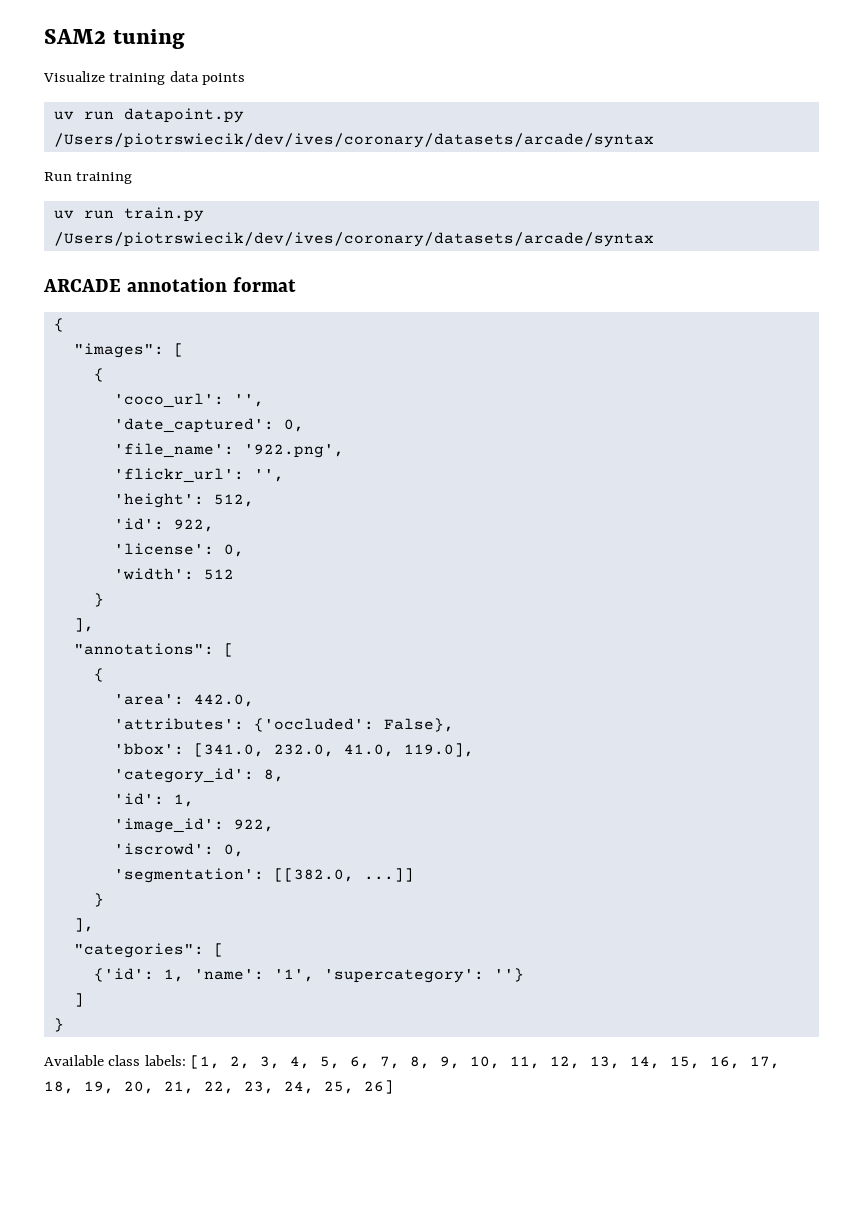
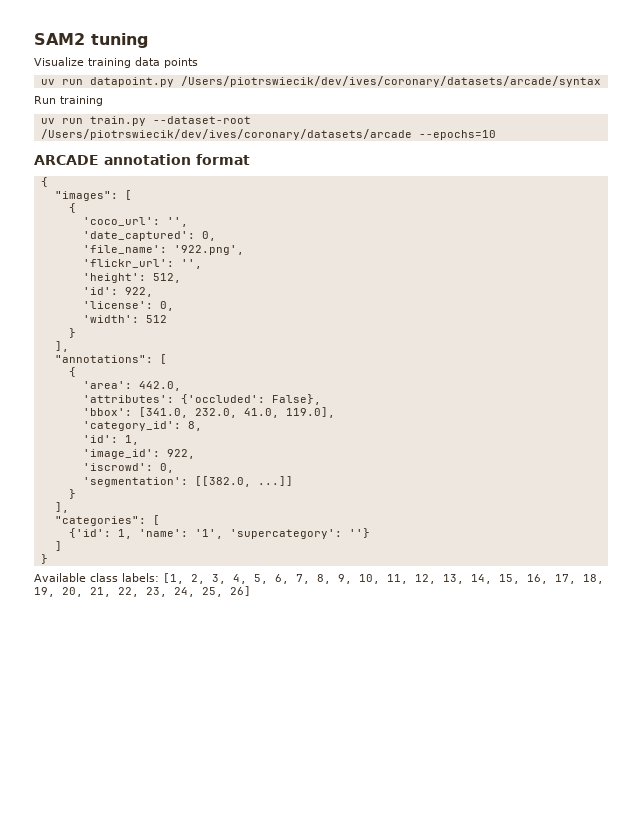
[53,232,654,247] /Users/piotrswiecik/dev/ives/coronary/datasets/arcade/syntax -> [152,116,251,124] [40,129,496,140] --dataset-root /Users/piotrswiecik/dev/ives/coronary/datasets/arcade --epochs=10

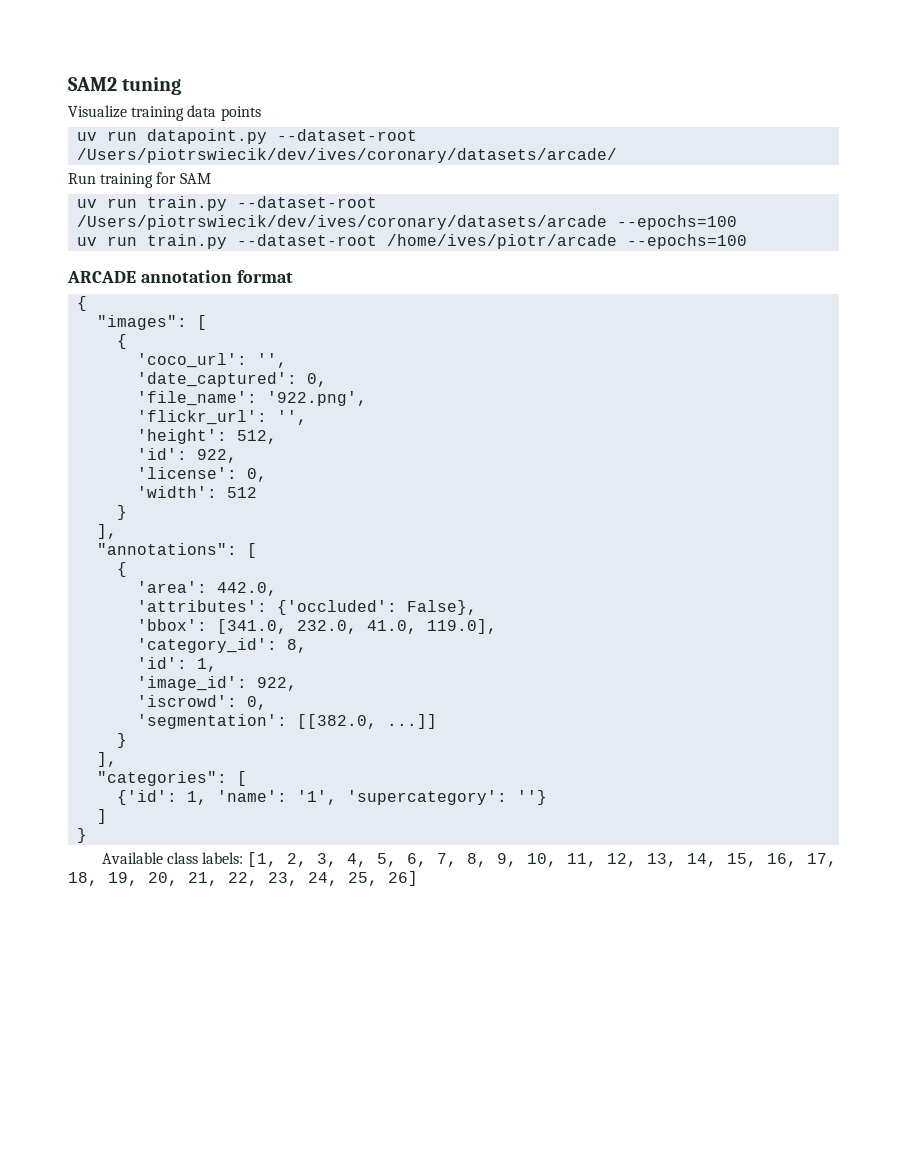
[180,76,601,87] /Users/piotrswiecik/dev/ives/coronary/datasets/arcade/syntax -> [277,129,418,141] [77,148,618,163] --dataset-root /Users/piotrswiecik/dev/ives/coronary/datasets/arcade/
(103, 101) none -> [156,172,211,184] for SAM
[418,130,496,140] --epochs=10 -> [617,215,738,230] [77,234,748,249] --epochs=100 // uv run train.py --dataset-root /home/ives/piotr/arcade --epochs=100

